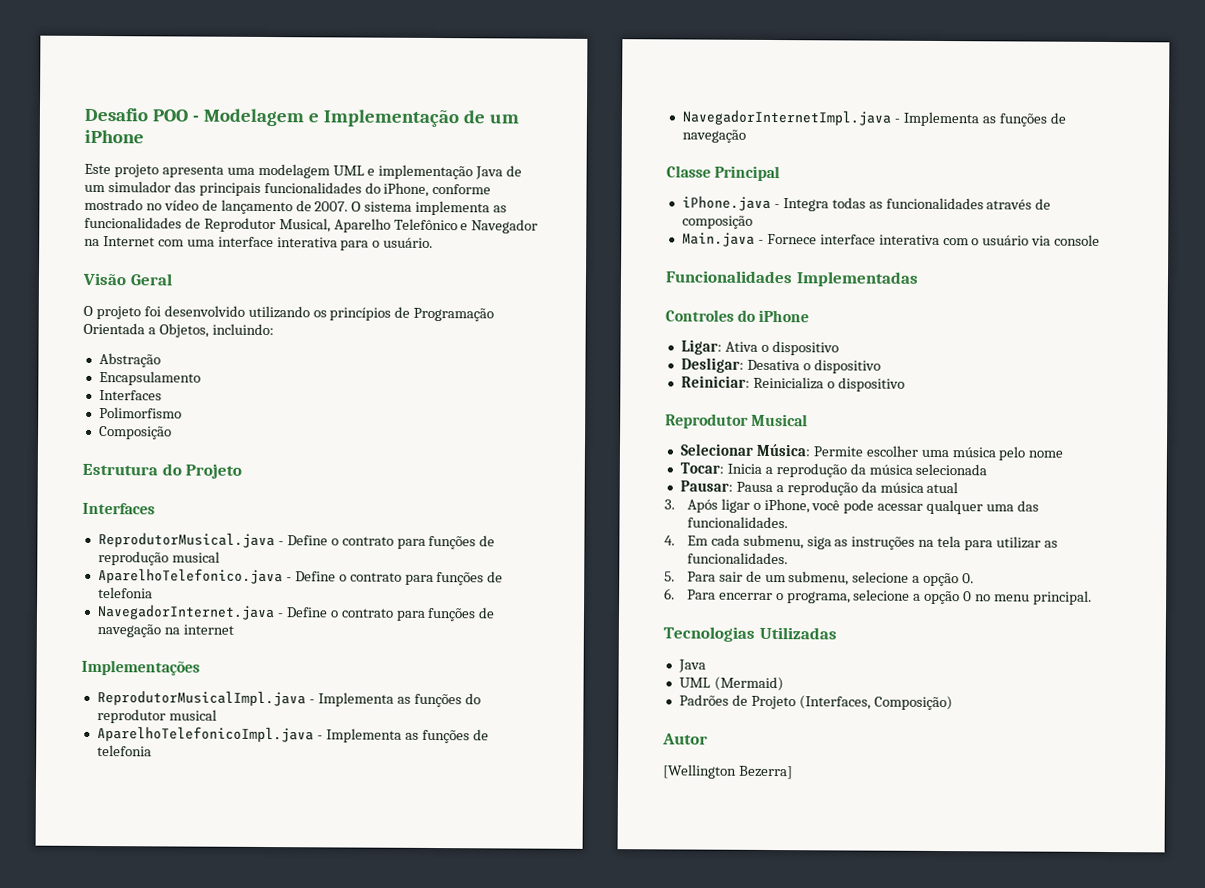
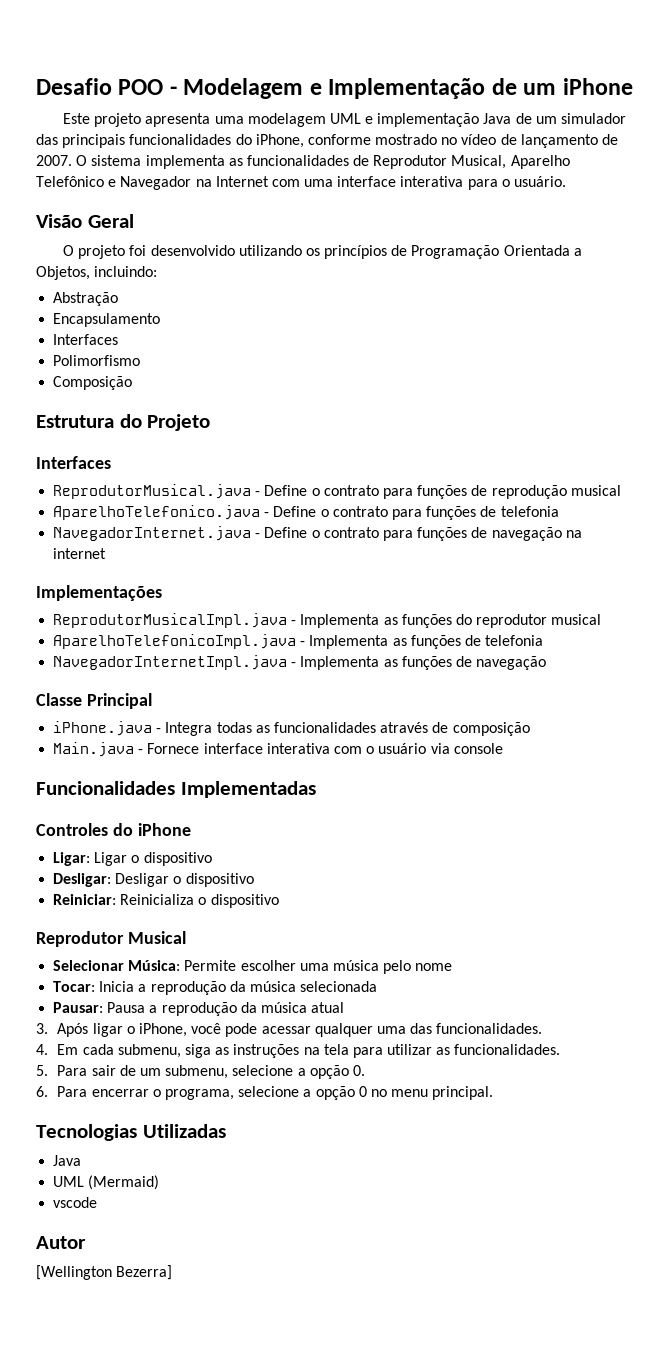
[724,341,758,352] Ativa -> [94,852,128,866] Ligar
[746,359,800,371] Desativa -> [115,873,170,887] Desligar
[678,694,953,711] Padrões de Projeto (Interfaces, Composição) -> [53,1197,98,1208] vscode

